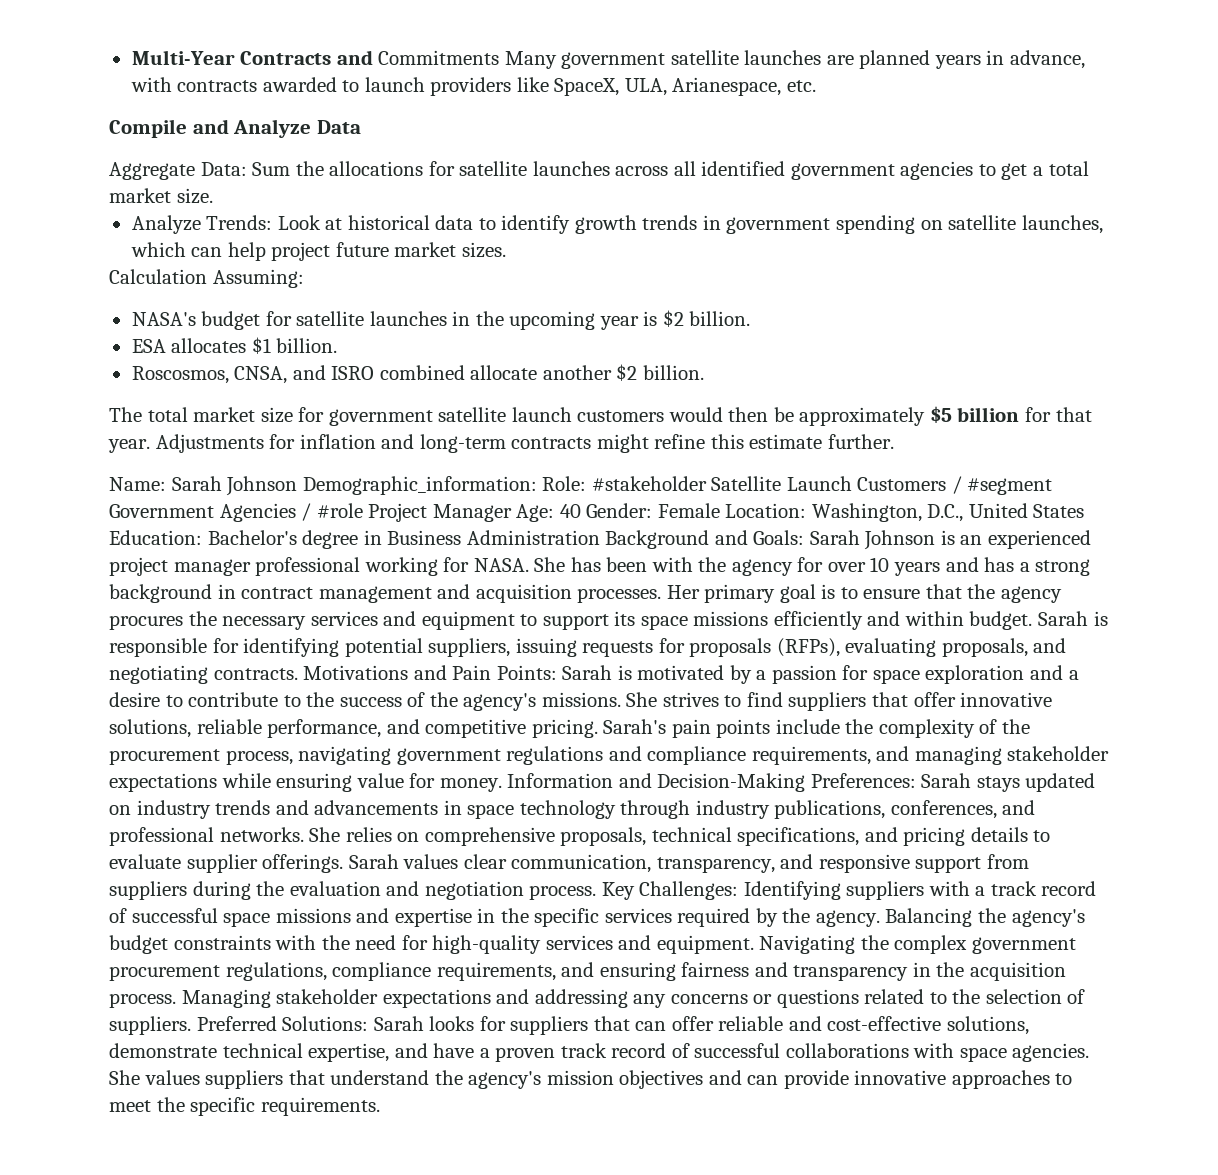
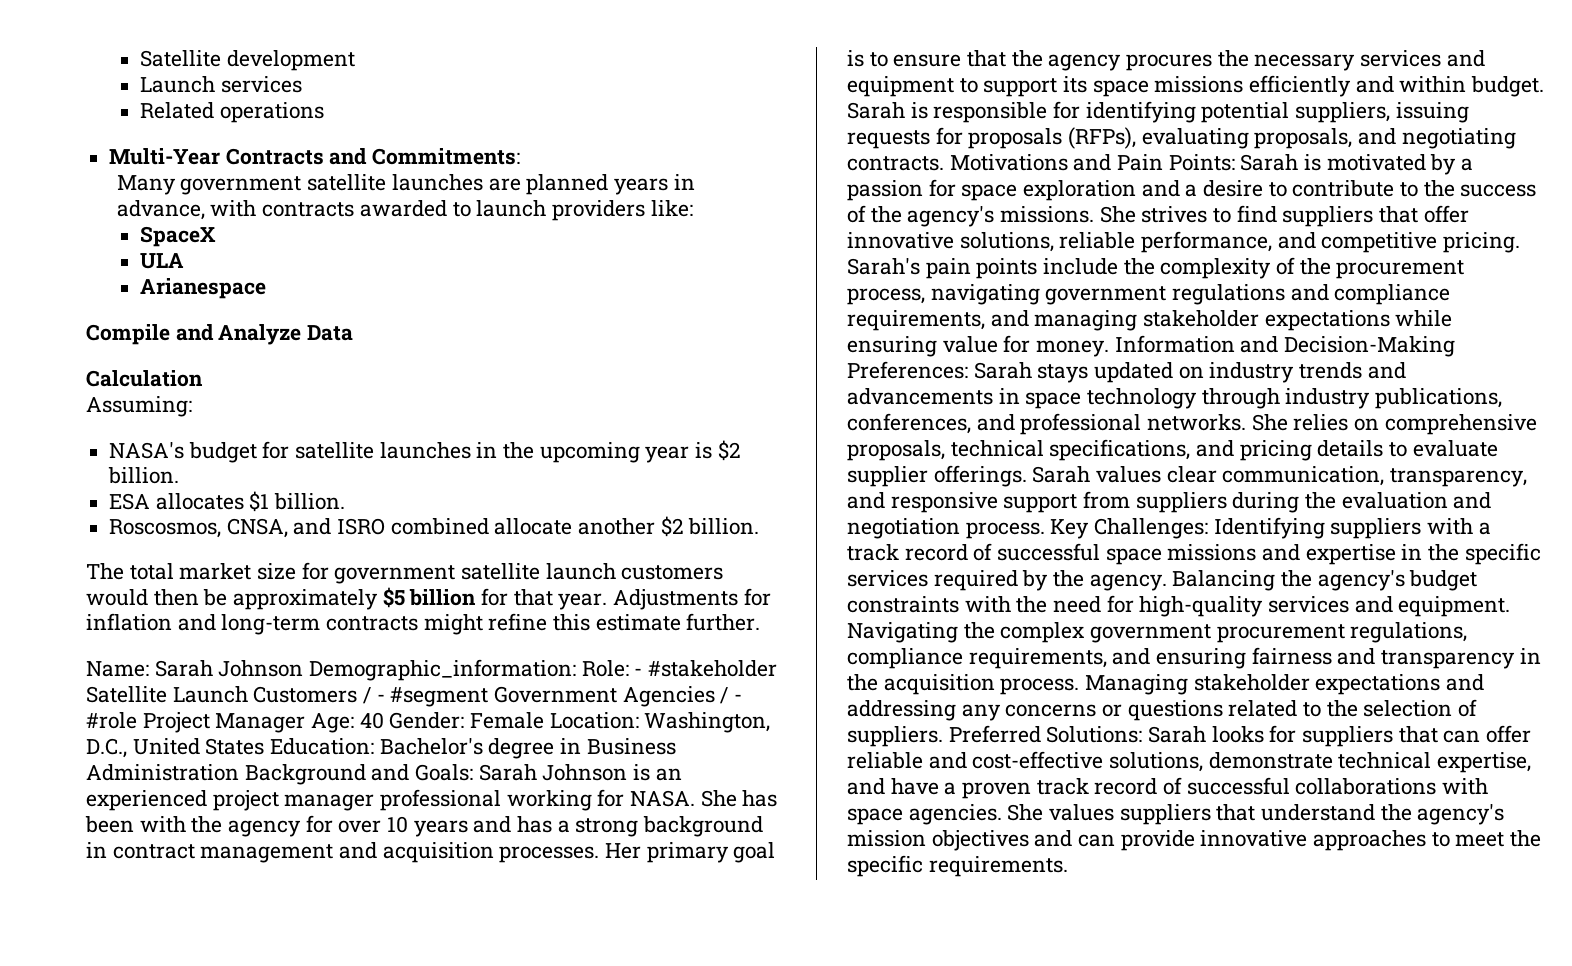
(131, 57) none -> [139,50,355,71] [139,76,302,93] [139,102,324,123] Satellite development // Launch services // Related operations //
[378,50,500,65] Commitments -> [372,148,521,165] Commitments: //
[516,77,816,96] like SpaceX, ULA, Arianespace, etc. -> [650,200,693,217] [139,226,216,247] [139,253,184,269] [139,278,266,299] like: // SpaceX // ULA // Arianespace
[109,161,1089,180] [109,188,213,204] [131,215,1103,234] [130,242,506,261] [109,269,207,284] Aggregate Data: Sum the allocations for satellite launches across all identified government agencies to get a total market size. // Analyze Trends: Look at historical data to identify growth trends in government spending on satellite launches, which can help project future market sizes. // Calculation -> [86,370,203,387] Calculation //
(587, 483) none -> [634,668,643,676] -
(962, 485) none -> [376,694,385,702] -
(312, 512) none -> [734,694,743,702] -

